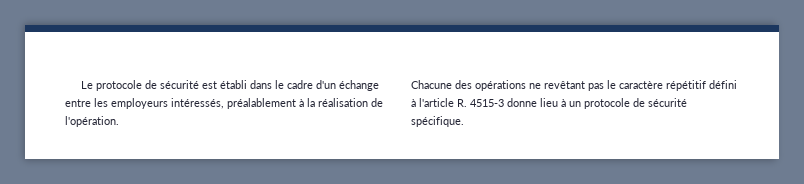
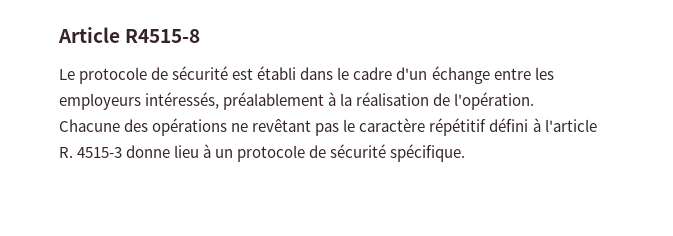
(81, 85) none -> [58,27,201,43] Article R4515-8 //

